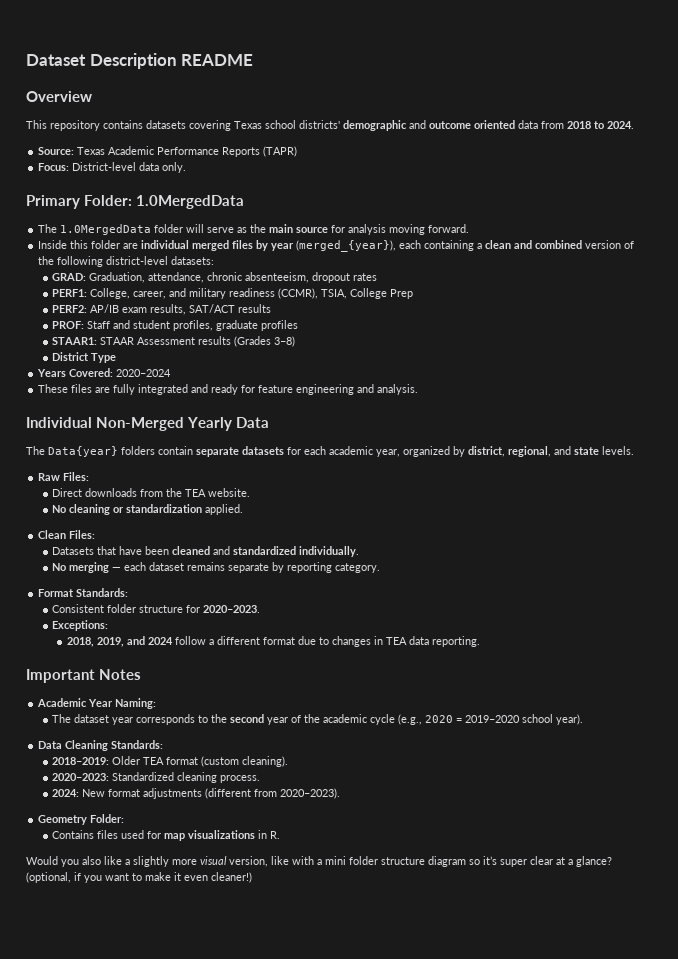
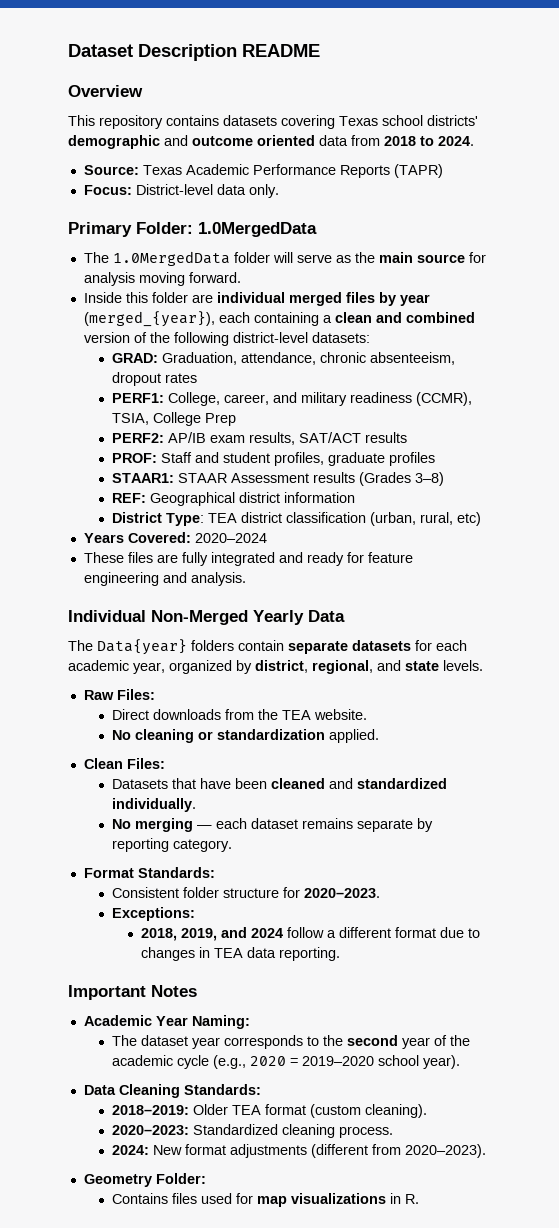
[52,352,117,363] District Type -> [112,492,356,506] [112,512,482,526] REF: Geographical district information // District Type: TEA district classification (urban, rural, etc)
[26,856,612,867] [26,872,252,883] // Would you also like a slightly more visual version, like with a mini folder structure diagram so it’s super clear at a glance? (optional, if you want to make it even cleaner!) -> (420, 1199) none

